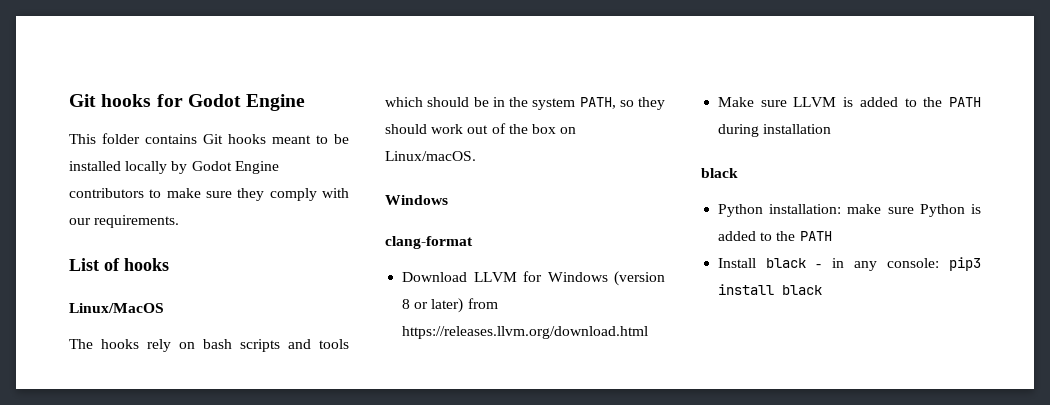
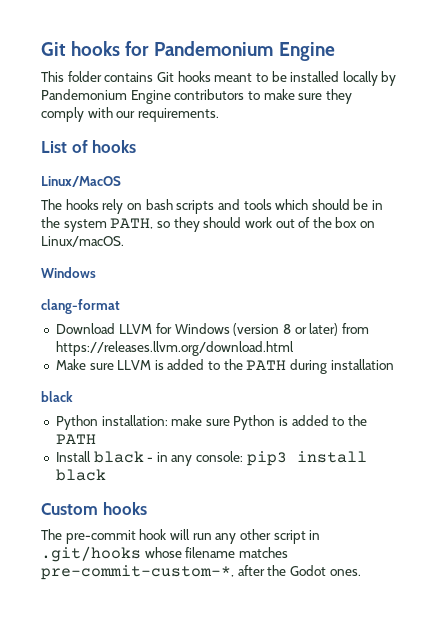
[187,94,241,107] Godot -> [154,41,274,56] Pandemonium
[191,161,232,171] Godot -> [41,89,127,100] Pandemonium
(823, 290) none -> [41,502,147,515] [41,529,321,544] [41,546,288,562] [41,565,361,580] // Custom hooks // The pre-commit hook will run any other script in .git/hooks whose filename matches pre-commit-custom-*, after the Godot ones.

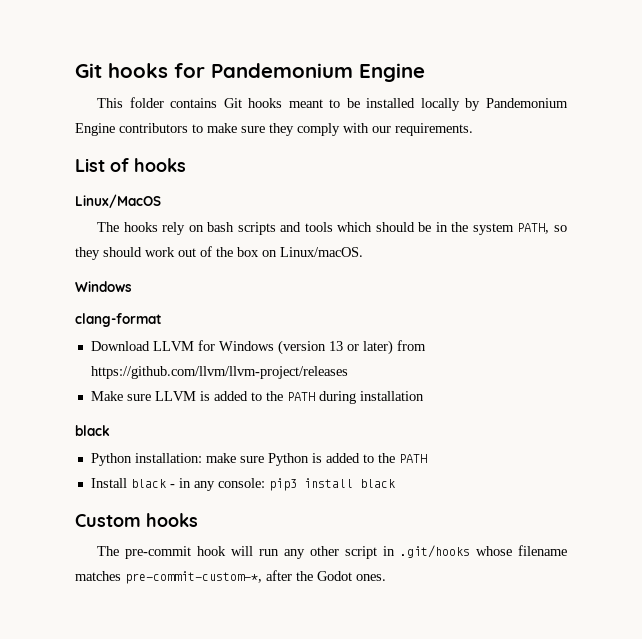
[283,324,292,334] 8 -> [328,341,343,351] 13
[55,341,294,356] https://releases.llvm.org/download.html -> [90,366,348,379] https://github.com/llvm/llvm-project/releases

